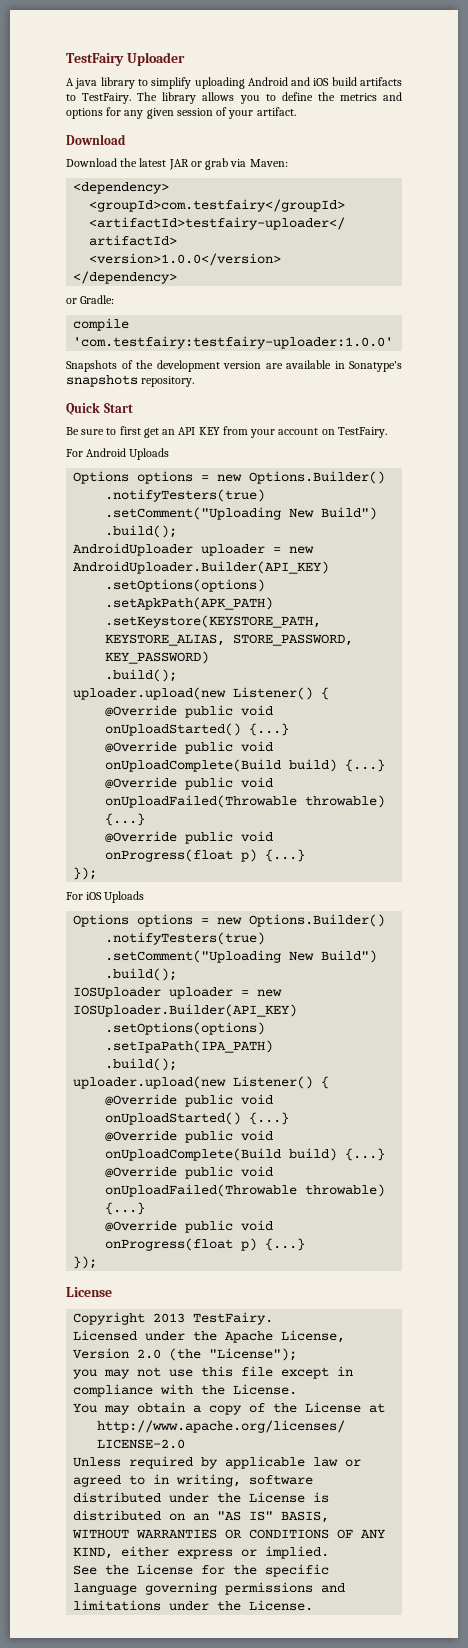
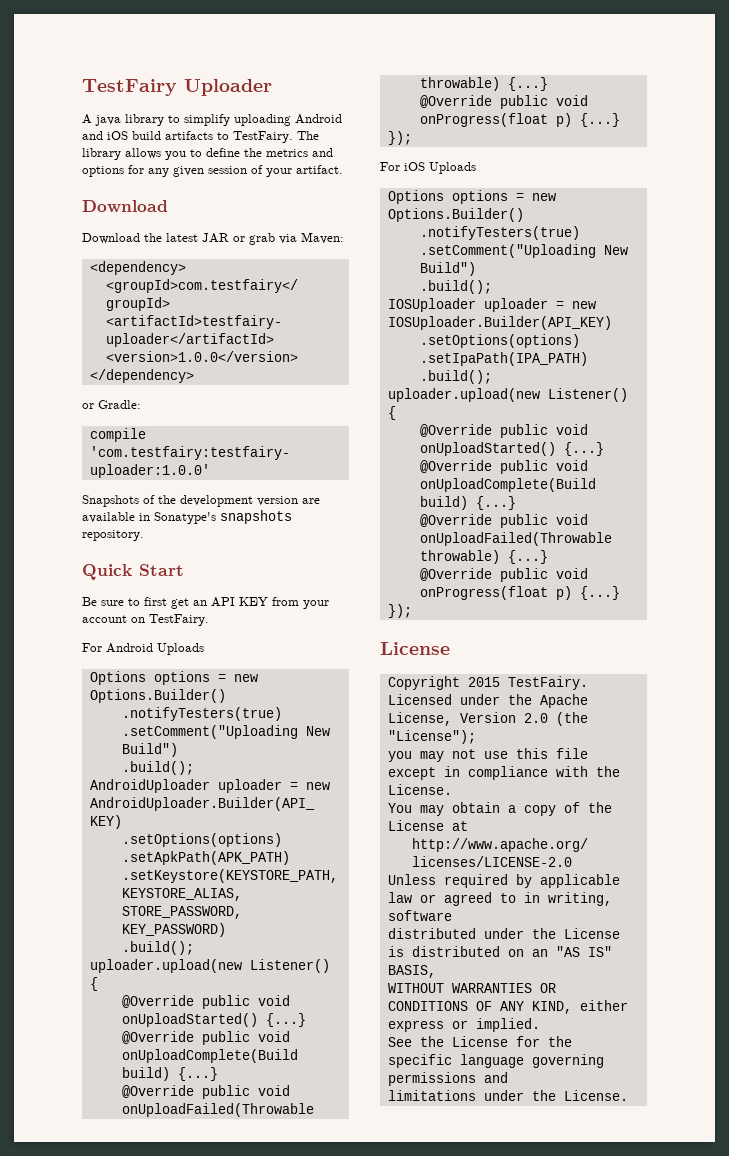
[153,1313,186,1323] 2013 -> [467,677,500,687] 2015

